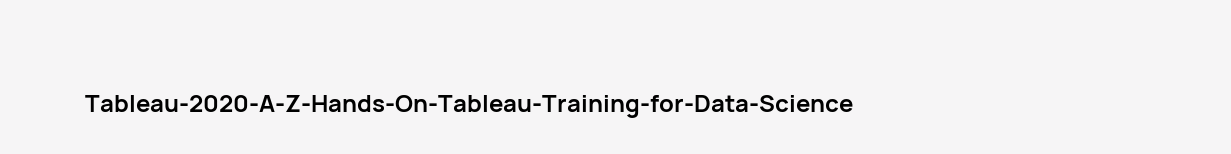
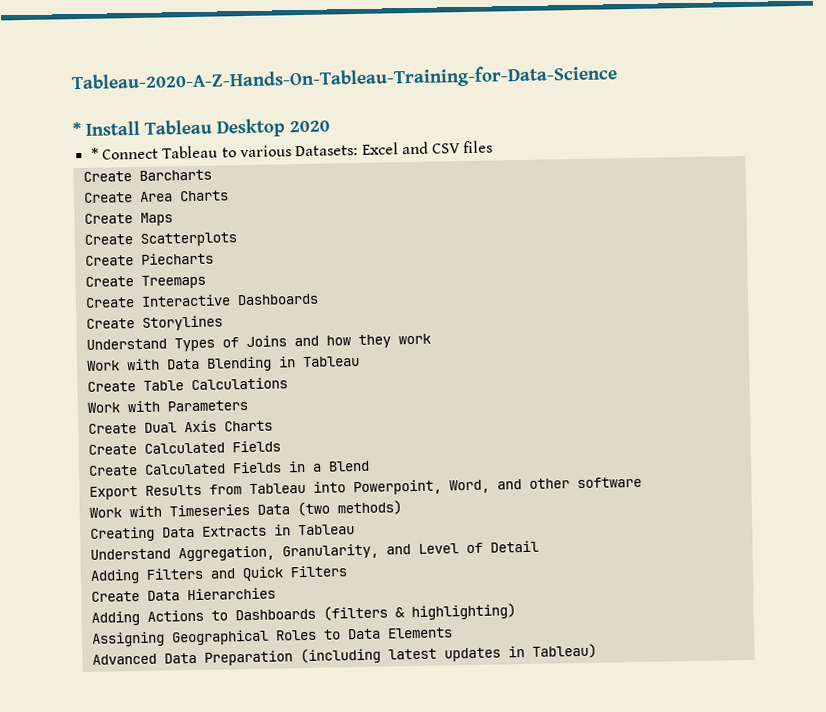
(853, 106) none -> [72,118,330,138] [90,140,494,160] [82,169,212,182] [82,190,229,203] [83,212,173,226] [83,232,237,247] [84,252,214,266] [84,274,206,289] [84,293,319,308] [85,315,223,331] [85,333,431,352] [86,355,360,372] [86,377,288,392] [86,400,248,413] [87,420,273,434] [87,440,281,455] [87,460,370,476] [88,476,642,500] [88,500,402,518] [89,524,355,542] [89,540,539,562] [89,565,347,584] [90,587,276,602] [90,603,516,626] [90,627,453,647] [91,643,597,666] // * Install Tableau Desktop 2020 // * Connect Tableau to various Datasets: Excel and CSV files // Create Barcharts // Create Area Charts // Create Maps // Create Scatterplots // Create Piecharts // Create Treemaps // Create Interactive Dashboards // Create Storylines // Understand Types of Joins and how they work // Work with Data Blending in Tableau // Create Table Calculations // Work with Parameters // Create Dual Axis Charts // Create Calculated Fields // Create Calculated Fields in a Blend // Export Results from Tableau into Powerpoint, Word, and other software // Work with Timeseries Data (two methods) // Creating Data Extracts in Tableau // Understand Aggregation, Granularity, and Level of Detail // Adding Filters and Quick Filters // Create Data Hierarchies // Adding Actions to Dashboards (filters & highlighting) // Assigning Geographical Roles to Data Elements // Advanced Data Preparation (including latest updates in Tableau)

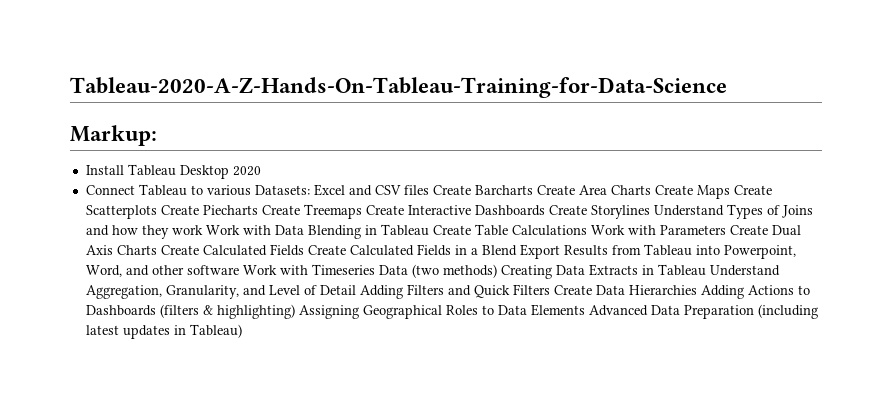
[72,121,81,137] * -> [70,125,157,146] Markup: //
[90,147,99,160] * -> (261, 171) none
(494, 147) // -> (429, 190) none
(212, 175) // -> (533, 190) none
(229, 196) // -> (651, 190) none
(173, 219) // -> (730, 192) none
(237, 239) // -> (157, 212) none
(214, 258) // -> (258, 210) none
(206, 281) // -> (362, 211) none
(319, 299) // -> (545, 210) none
(223, 323) // -> (650, 212) none
(431, 339) // -> (203, 230) none
(360, 361) // -> (429, 230) none
(288, 384) // -> (587, 230) none
(248, 406) // -> (726, 230) none
[87,440,281,455] // Create Calculated Fields // -> [160,244,304,256] Create Calculated Fields
(370, 466) // -> (517, 250) none
(642, 482) // -> (239, 270) none
(402, 508) // -> (497, 271) none
(355, 530) // -> (706, 270) none
(539, 546) // -> (356, 290) none
(347, 571) // -> (550, 289) none
(276, 594) // -> (697, 290) none
(516, 612) // -> (295, 311) none
(453, 633) // -> (585, 310) none

